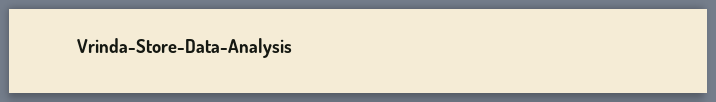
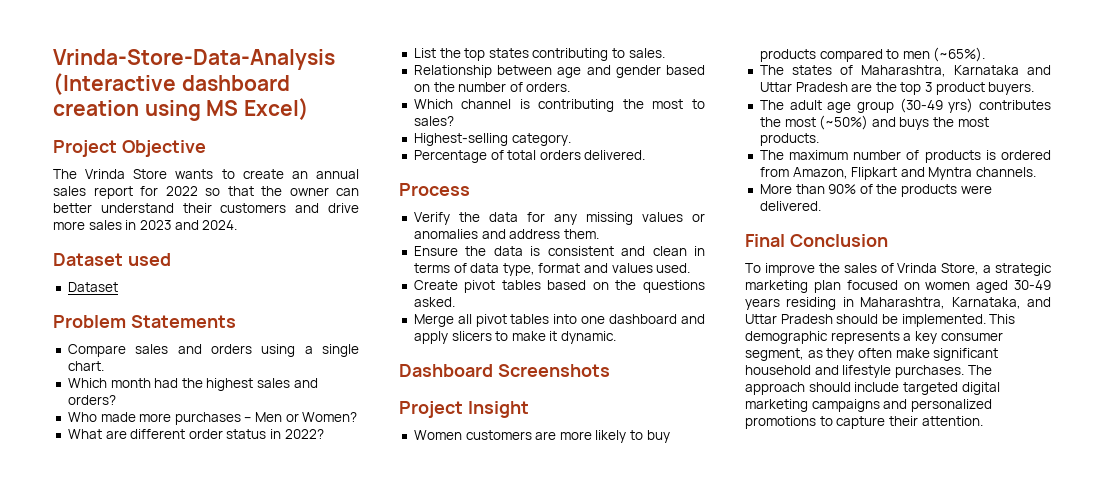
(292, 48) none -> [53,73,290,95] [53,98,310,121] [53,140,206,157] [53,169,359,179] [53,186,359,199] [53,203,359,213] [53,220,238,230] [53,253,171,266] [67,282,118,292] [53,315,236,328] [67,344,359,357] [67,361,104,371] [67,378,318,391] [67,395,116,405] [67,412,358,425] [67,429,324,439] [413,48,665,61] [413,65,705,78] [413,82,571,92] [413,99,705,112] [413,116,454,126] [413,133,571,146] [413,150,646,163] [399,183,470,196] [413,212,705,225] [413,229,599,239] [413,246,705,256] [413,263,691,276] [413,280,705,293] [413,297,455,307] [413,314,705,327] [413,331,617,344] [399,364,610,377] [399,401,529,418] [413,430,670,443] [759,47,986,62] [759,65,1051,77] [759,82,1035,95] [759,98,1051,113] [759,115,989,130] [759,133,819,146] [759,150,1051,163] [759,167,1037,180] [759,184,992,197] [759,201,821,211] [745,234,888,247] [745,263,1052,276] [745,280,1051,293] [745,297,1051,310] [745,314,1016,327] [745,331,1003,344] [745,348,999,361] [745,365,992,378] [745,382,1000,395] [745,399,992,412] [745,416,983,429] (Interactive dashboard creation using MS Excel) // Project Objective // The Vrinda Store wants to create an annual sales report for 2022 so that the owner can better understand their customers and drive more sales in 2023 and 2024. // Dataset used // Dataset // Problem Statements // Compare sales and orders using a single chart. // Which month had the highest sales and orders? // Who made more purchases – Men or Women? // What are different order status in 2022? // List the top states contributing to sales. // Relationship between age and gender based on the number of orders. // Which channel is contributing the most to sales? // Highest-selling category. // Percentage of total orders delivered. // Process // Verify the data for any missing values or anomalies and address them. // Ensure the data is consistent and clean in terms of data type, format and values used. // Create pivot tables based on the questions asked. // Merge all pivot tables into one dashboard and apply slicers to make it dynamic. // Dashboard Screenshots // Project Insight // Women customers are more likely to buy products compared to men (~65%). // The states of Maharashtra, Karnataka and Uttar Pradesh are the top 3 product buyers. // The adult age group (30-49 yrs) contributes the most (~50%) and buys the most products. // The maximum number of products is ordered from Amazon, Flipkart and Myntra channels. // More than 90% of the products were delivered. // Final Conclusion // To improve the sales of Vrinda Store, a strategic marketing plan focused on women aged 30-49 years residing in Maharashtra, Karnataka, and Uttar Pradesh should be implemented. This demographic represents a key consumer segment, as they often make significant household and lifestyle purchases. The approach should include targeted digital marketing campaigns and personalized promotions to capture their attention.

